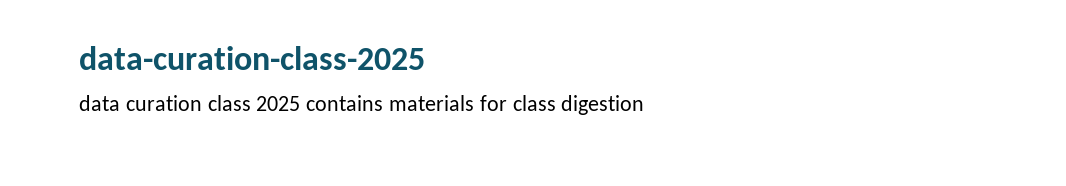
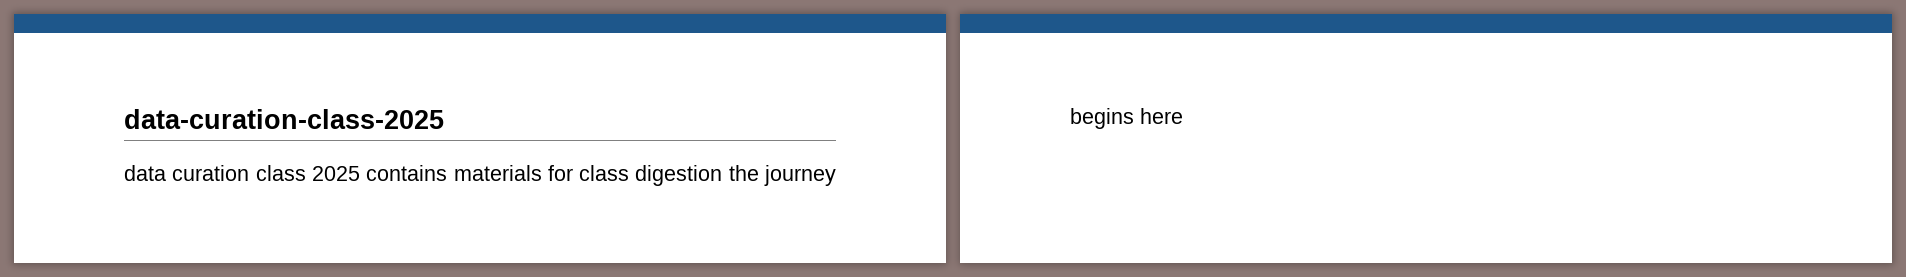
(645, 105) none -> [728,165,836,186] [1070,108,1183,129] the journey begins here

